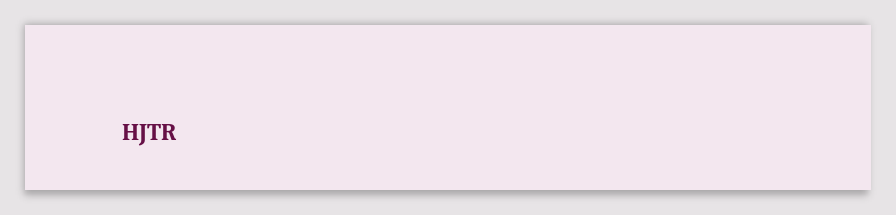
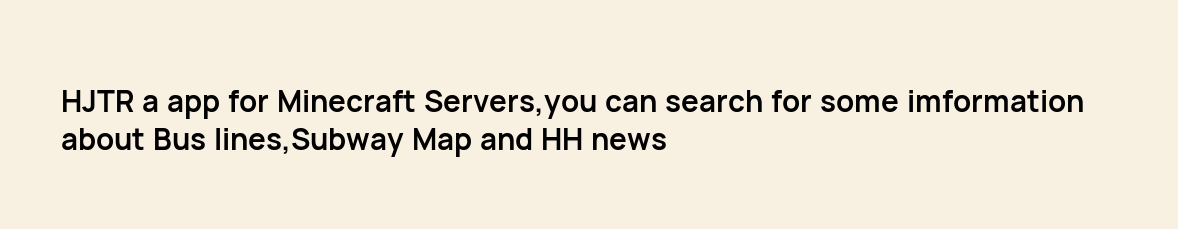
(177, 135) none -> [141,90,1084,119] [61,128,667,157] a app for Minecraft Servers,you can search for some imformation about Bus lines,Subway Map and HH news

